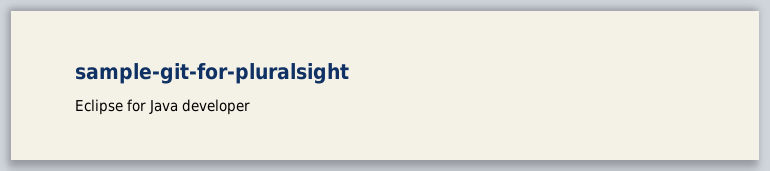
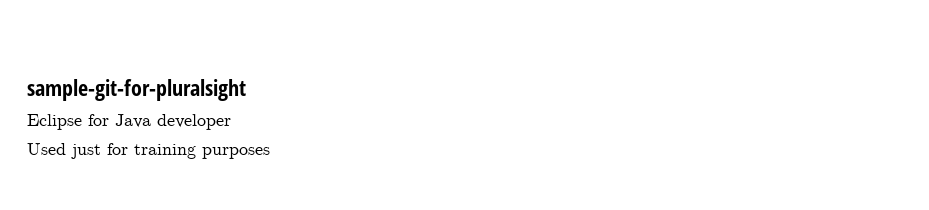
(250, 107) none -> [27,143,270,159] // Used just for training purposes

